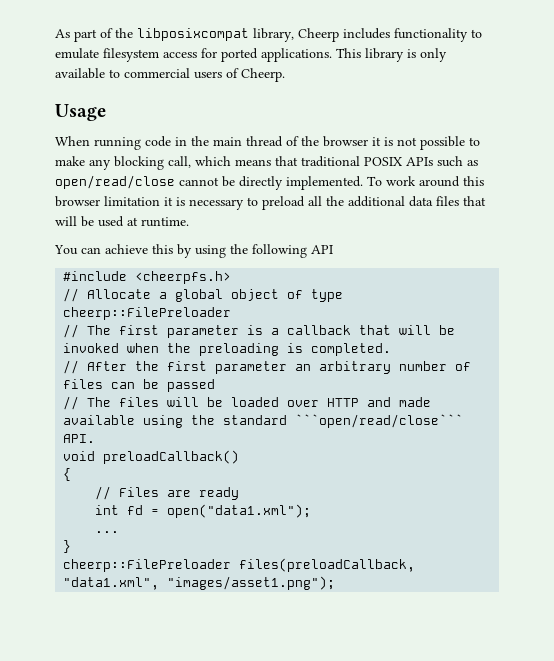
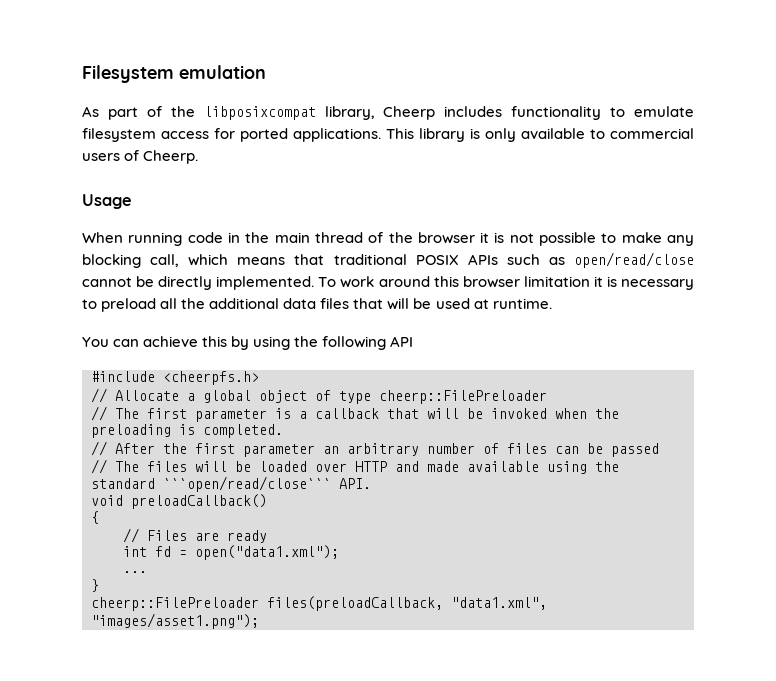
(55, 33) none -> [82,65,266,83] Filesystem emulation //

